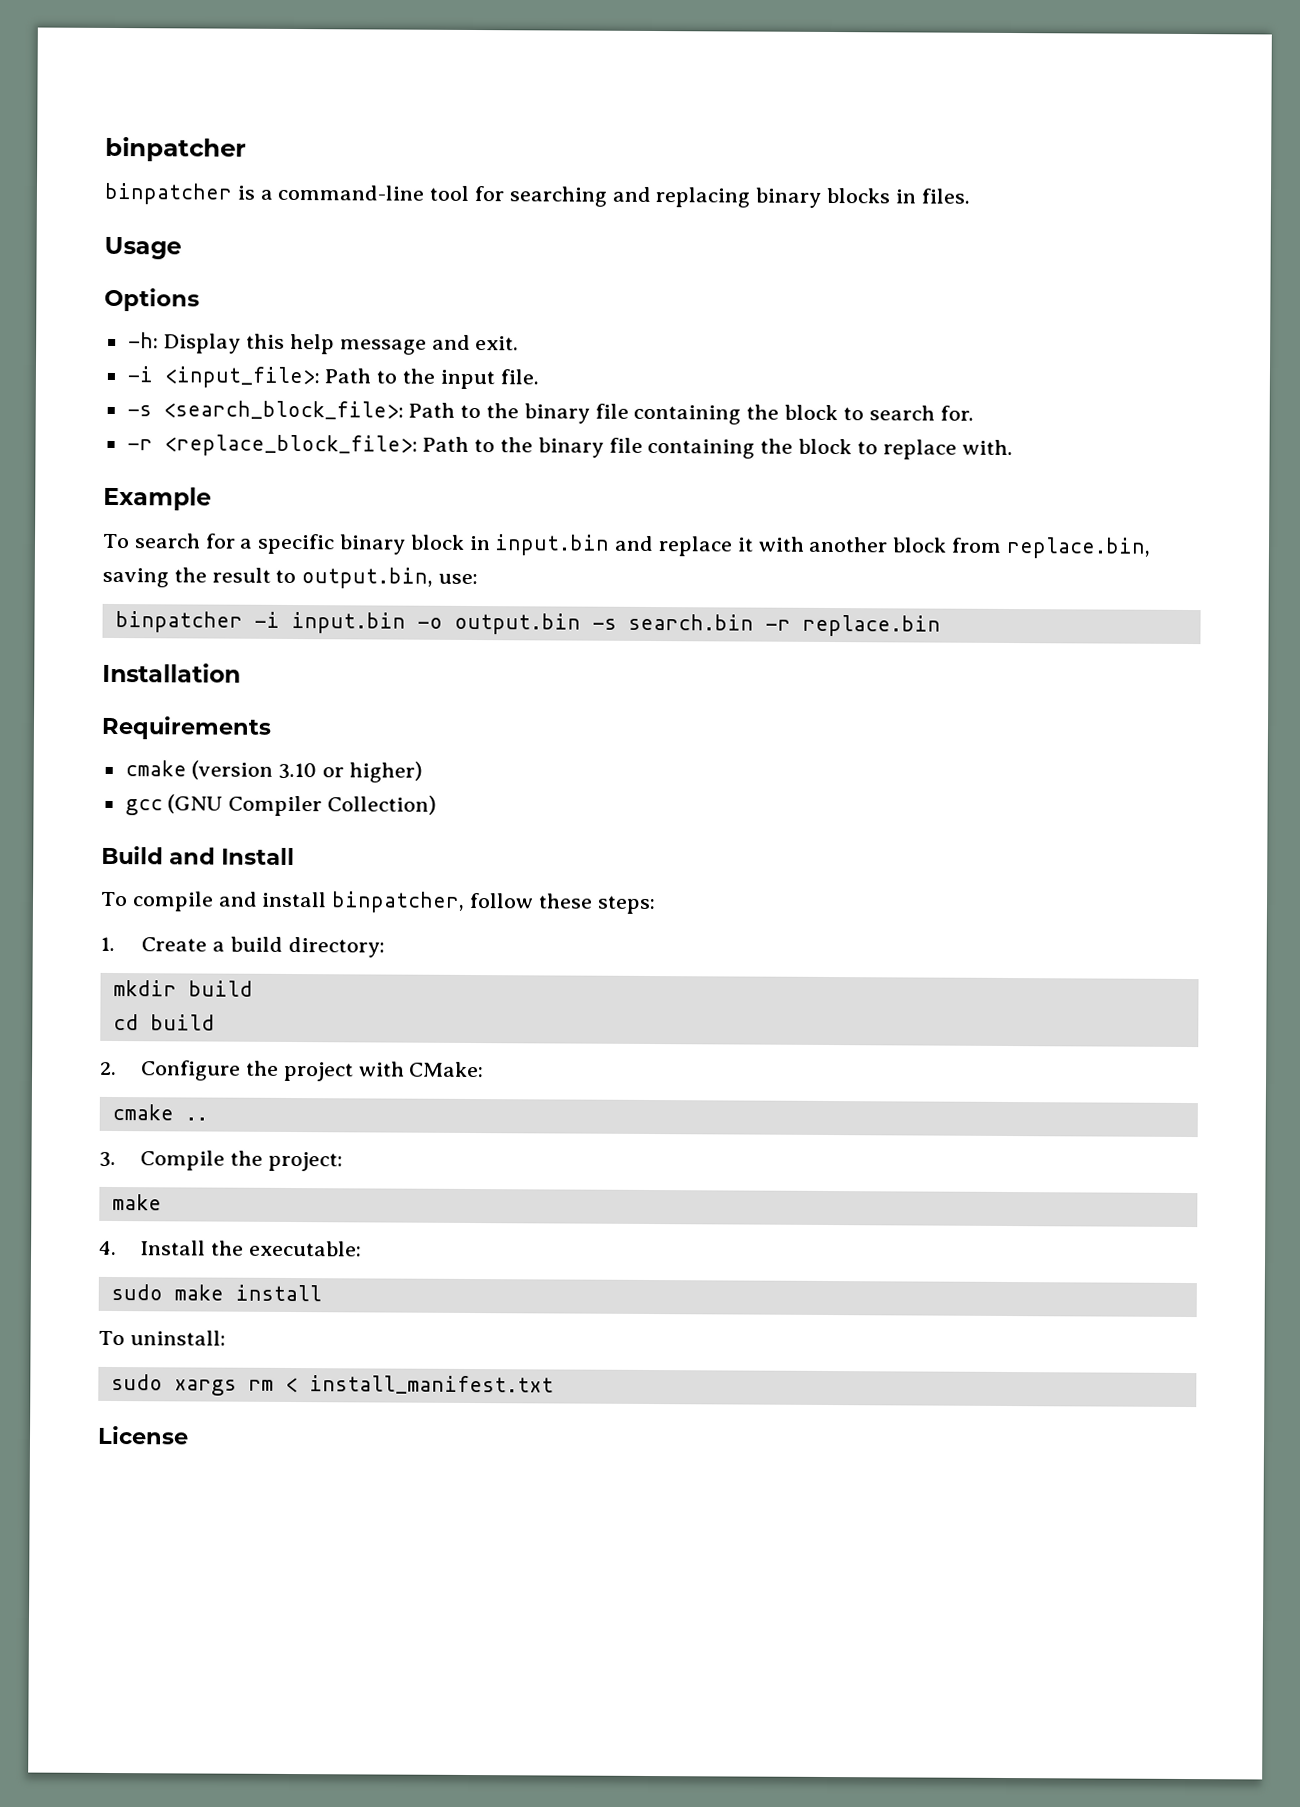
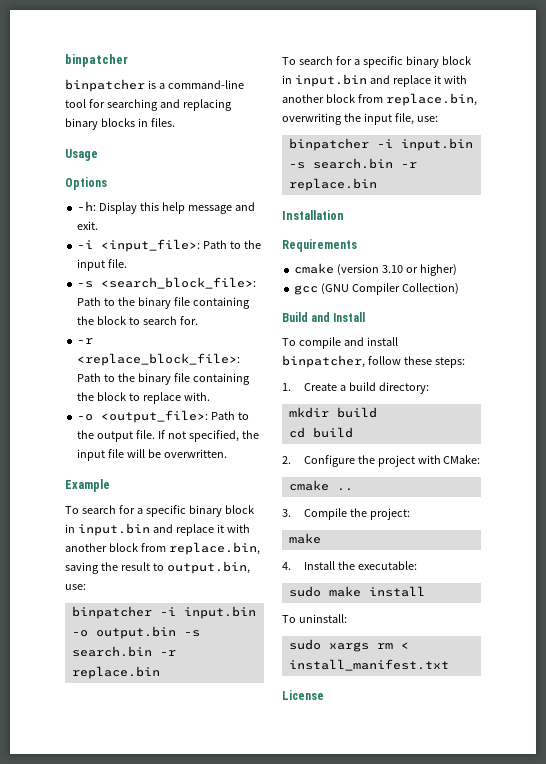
(1013, 447) none -> [77,410,250,423] [77,430,259,442] [77,449,227,461] // -o <output_file>: Path to the output file. If not specified, the input file will be overwritten.
(941, 625) none -> [282,56,471,68] [282,74,467,87] [282,93,477,106] [282,113,438,125] [288,138,473,151] [288,158,417,169] [288,178,377,191] // To search for a specific binary block in input.bin and replace it with another block from replace.bin, overwriting the input file, use: // binpatcher -i input.bin -s search.bin -r replace.bin

